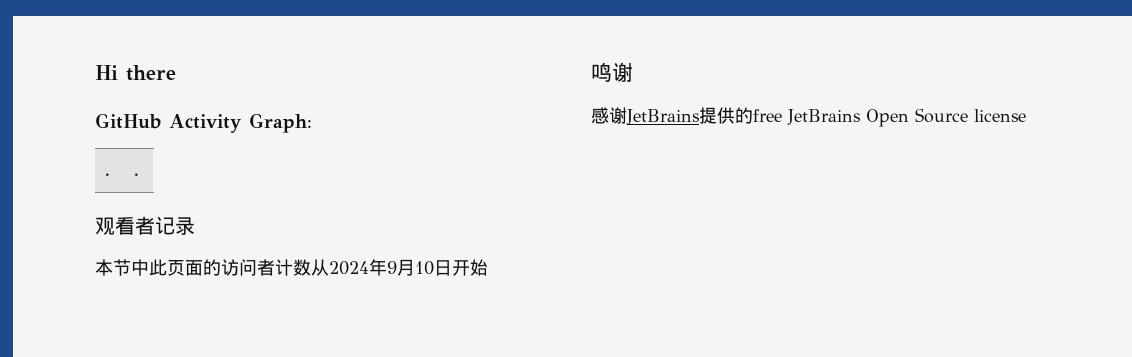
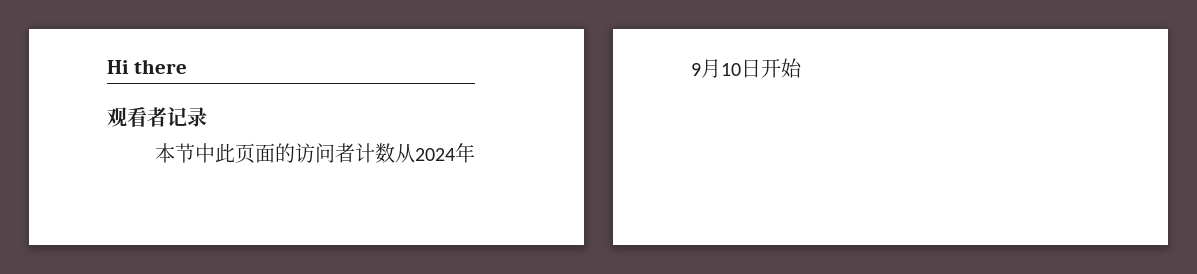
[95,113,312,133] [105,173,111,176] [134,173,140,176] // GitHub Activity Graph: // . | . -> (187, 66) none
[591,62,633,82] [591,107,1026,127] // 鸣谢 // 感谢JetBrains提供的free JetBrains Open Source license -> (802, 68) none

